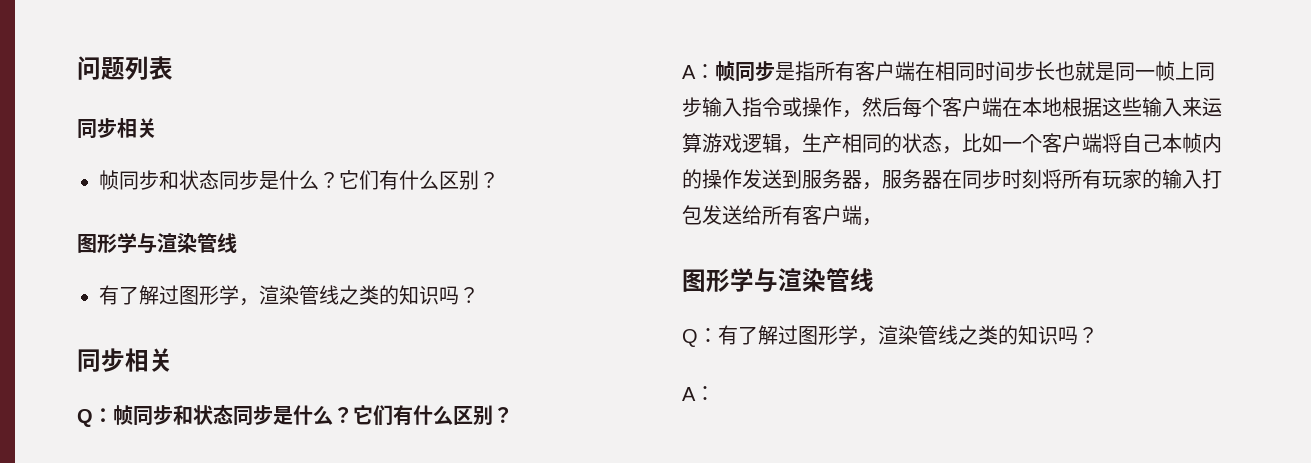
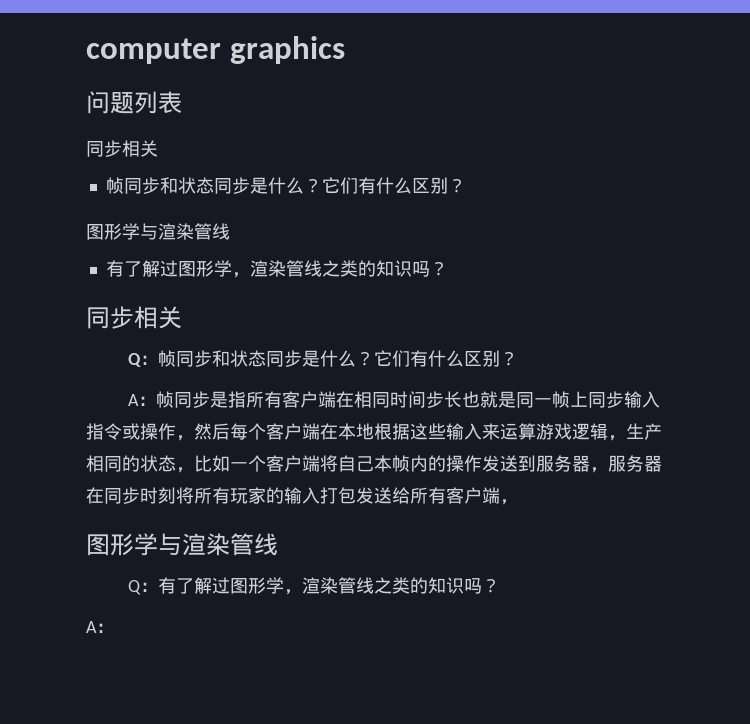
(77, 68) none -> [86,36,345,64] computer graphics //

